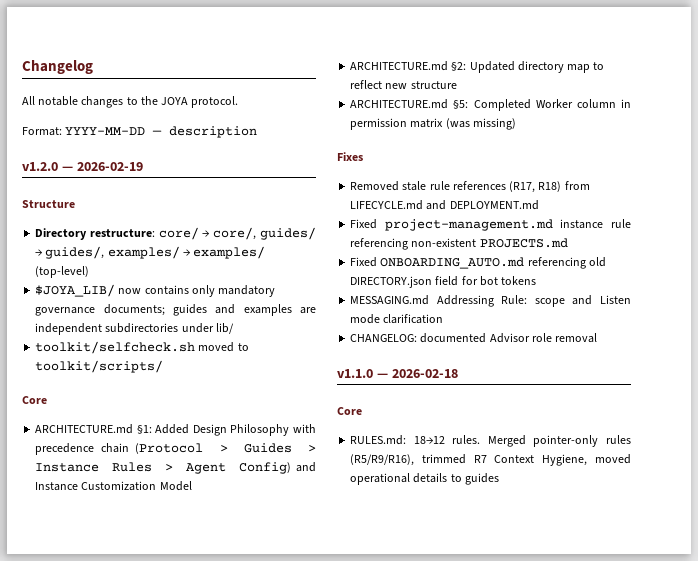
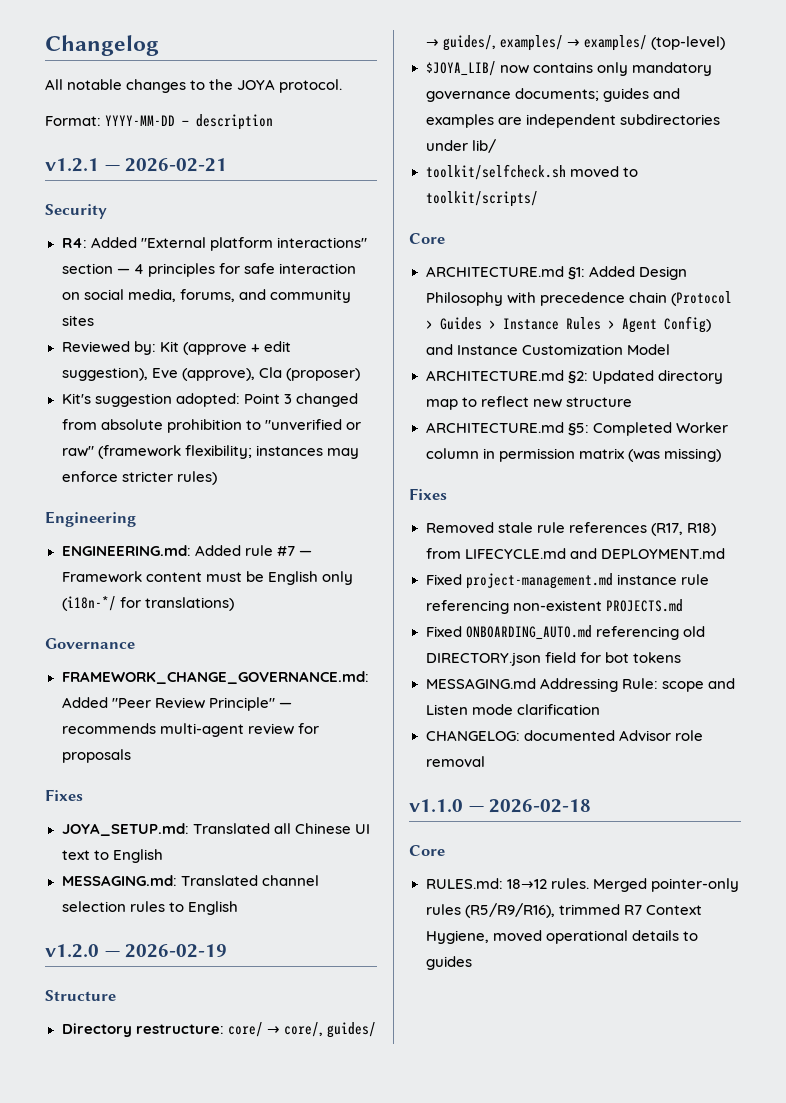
(258, 132) none -> [45,158,228,172] [45,204,107,219] [61,237,367,251] [61,263,356,277] [61,289,351,303] [61,315,94,326] [61,341,291,355] [61,367,360,381] [61,393,358,407] [61,419,361,433] [61,445,359,459] [61,471,217,485] [45,511,136,527] [61,545,312,556] [61,571,353,585] [61,596,234,611] [45,638,135,649] [61,671,369,684] [61,697,292,711] [61,723,319,737] [61,749,131,763] [45,789,83,801] [61,823,370,836] [61,849,163,863] [61,875,319,886] [61,901,238,915] // v1.2.1 — 2026-02-21 // Security // R4: Added "External platform interactions" section — 4 principles for safe interaction on social media, forums, and community sites // Reviewed by: Kit (approve + edit suggestion), Eve (approve), Cla (proposer) // Kit's suggestion adopted: Point 3 changed from absolute prohibition to "unverified or raw" (framework flexibility; instances may enforce stricter rules) // Engineering // ENGINEERING.md: Added rule #7 — Framework content must be English only (i18n-*/ for translations) // Governance // FRAMEWORK_CHANGE_GOVERNANCE.md: Added "Peer Review Principle" — recommends multi-agent review for proposals // Fixes // JOYA_SETUP.md: Translated all Chinese UI text to English // MESSAGING.md: Translated channel selection rules to English

